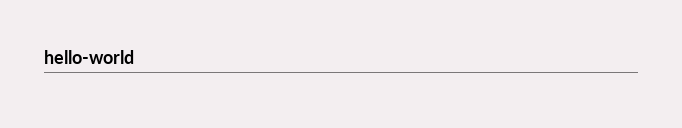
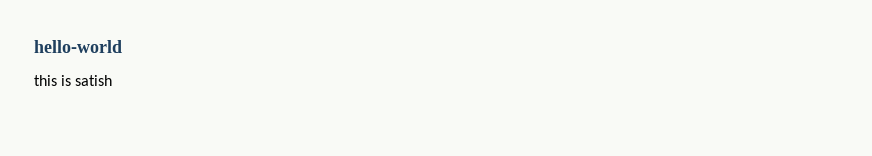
(134, 57) none -> [34,75,113,86] // this is satish

